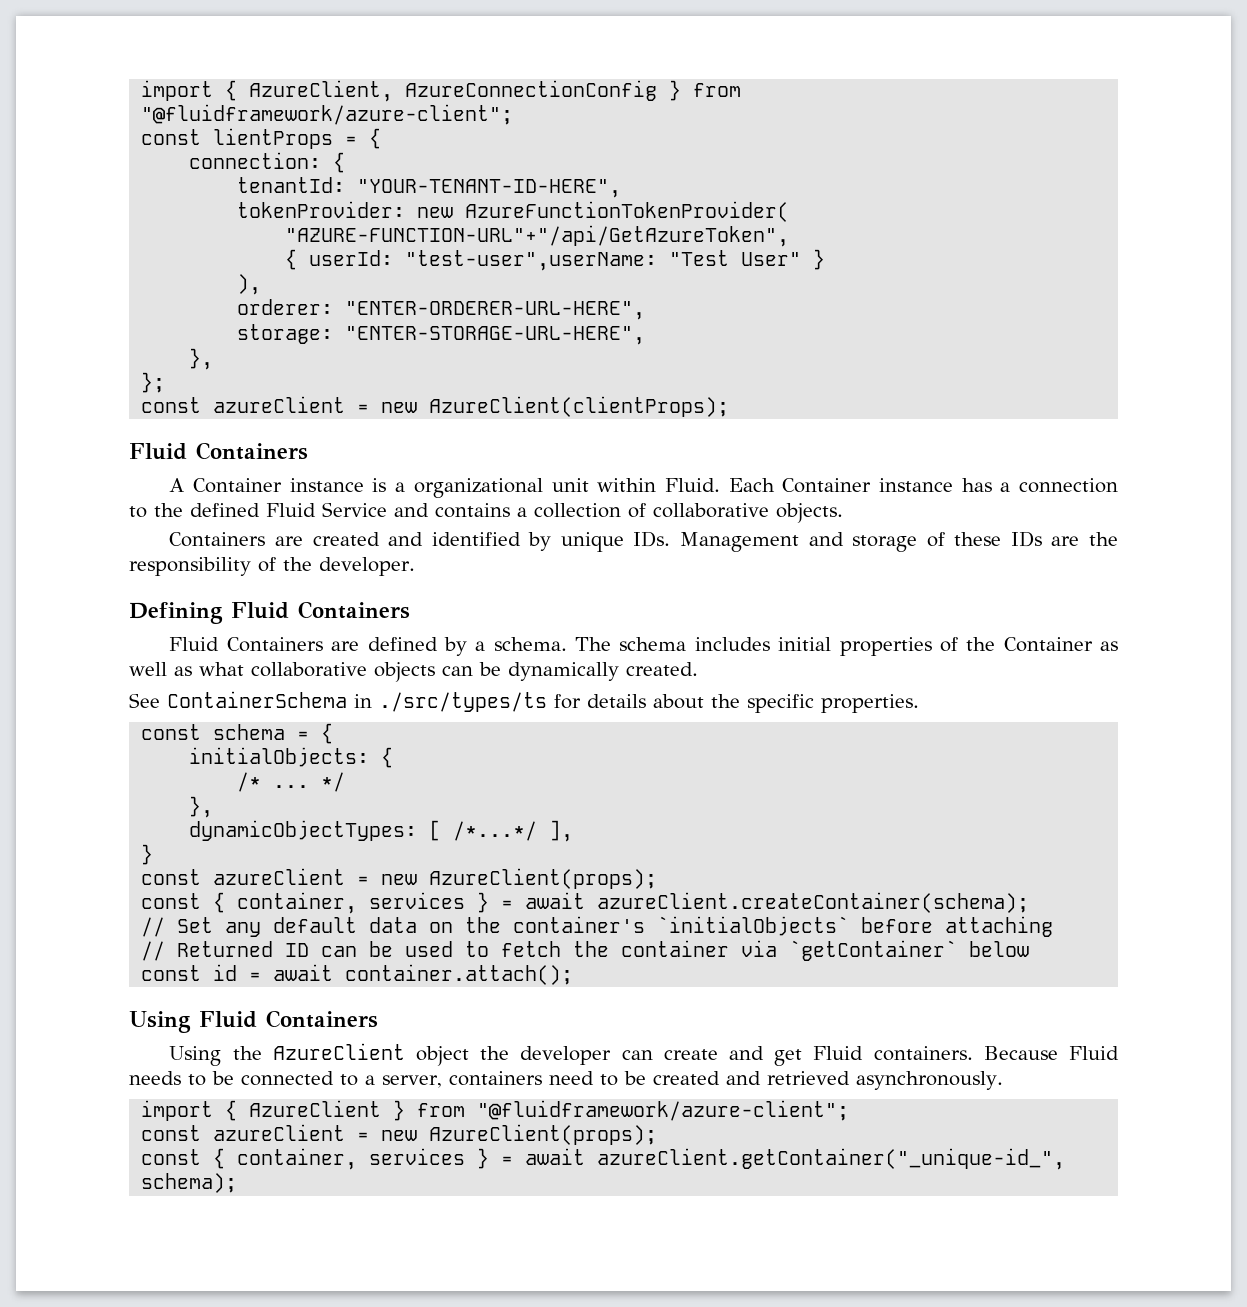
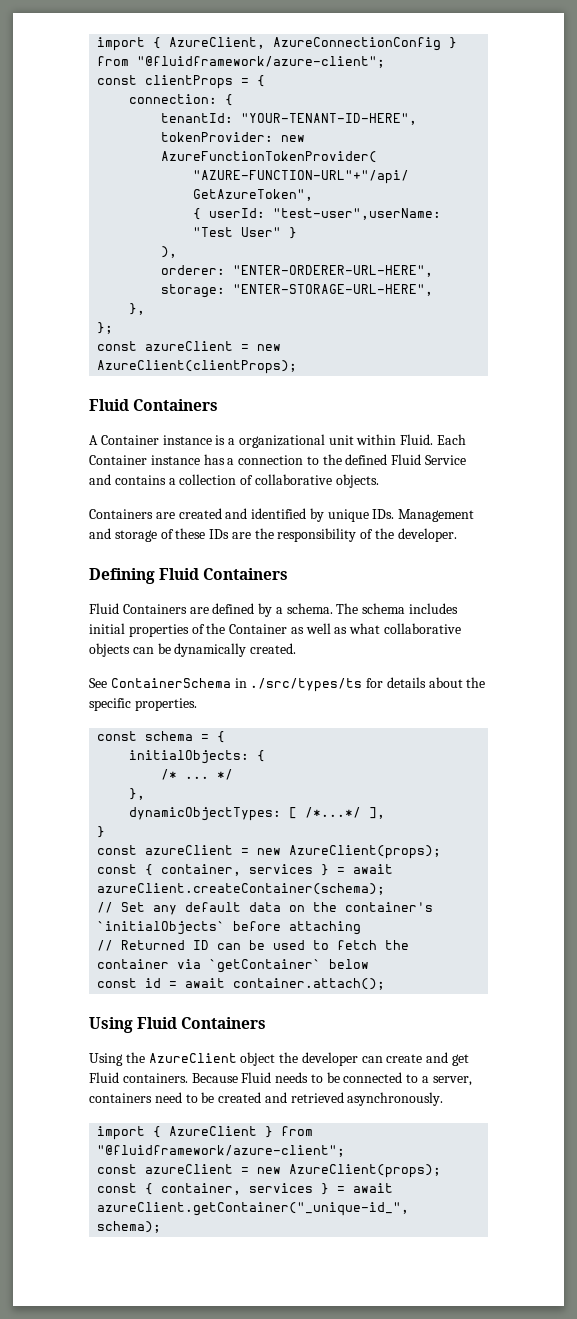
[213,128,334,149] lientProps -> [145,75,234,89] clientProps

